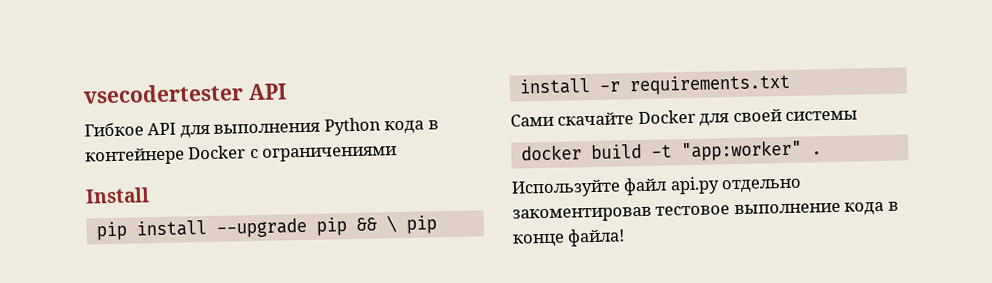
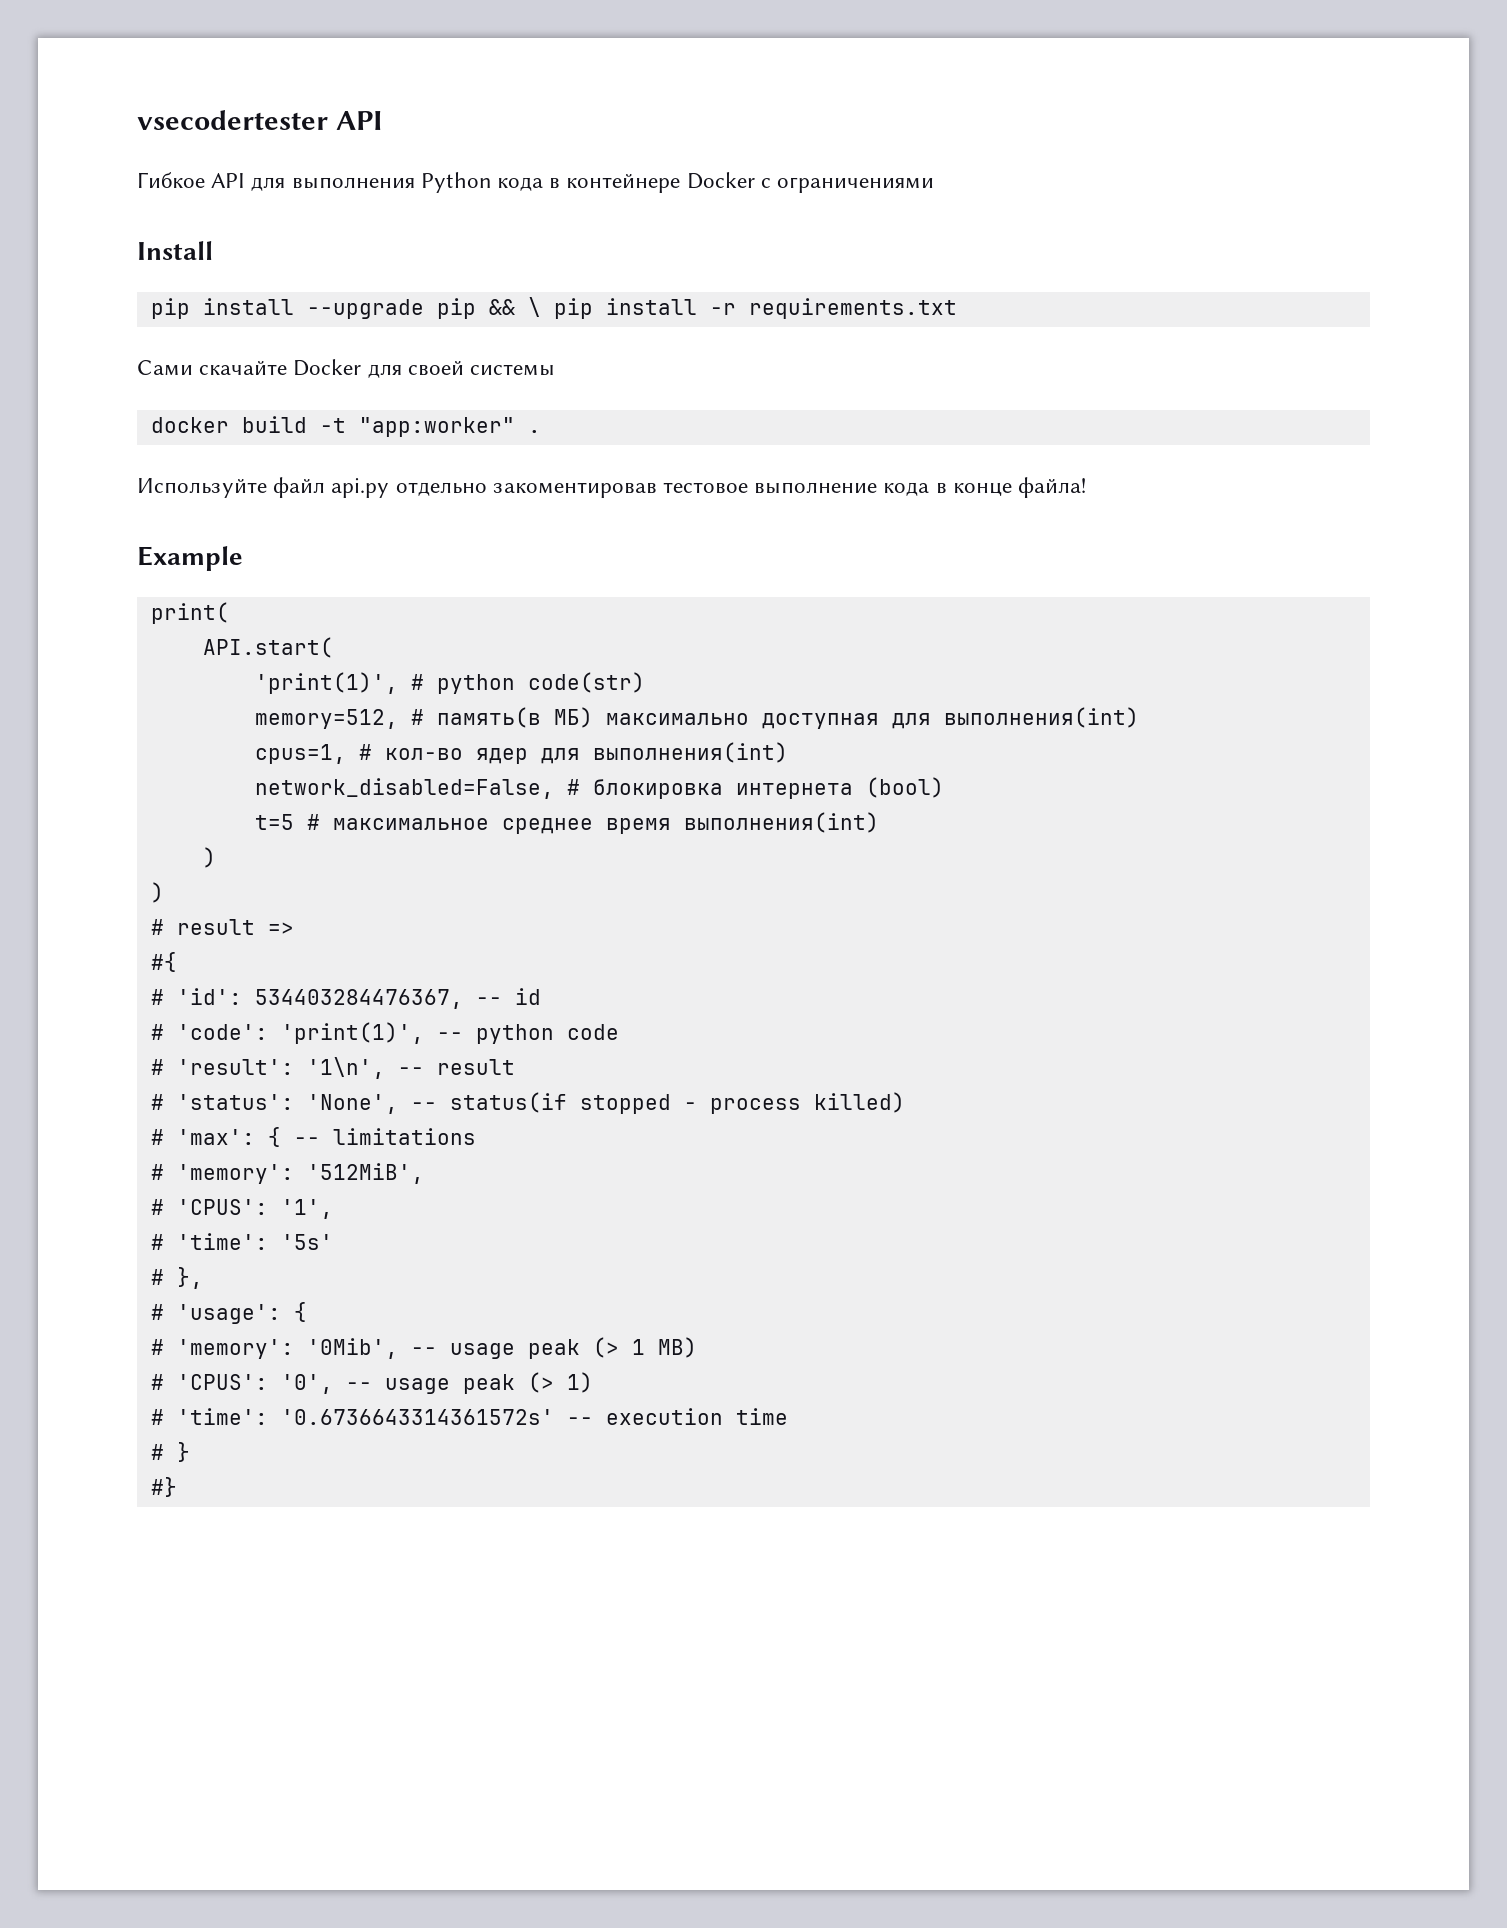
(626, 237) none -> [137,546,243,571] [150,602,229,624] [202,637,333,658] [254,672,645,694] [254,707,1139,729] [254,742,788,764] [254,777,944,799] [254,812,879,834] [202,847,216,868] [150,882,164,903] [150,919,294,935] [150,952,177,972] [150,988,541,1009] [150,1022,619,1044] [150,1057,515,1079] [150,1092,905,1114] [150,1127,476,1147] [150,1163,424,1184] [150,1199,333,1219] [150,1233,333,1250] [150,1267,203,1289] [150,1302,307,1324] [150,1337,697,1359] [150,1372,593,1394] [150,1408,788,1425] [150,1442,190,1462] [150,1477,177,1497] // Example // print( // API.start( // 'print(1)', # python code(str) // memory=512, # память(в МБ) максимально доступная для выполнения(int) // cpus=1, # кол-во ядер для выполнения(int) // network_disabled=False, # блокировка интернета (bool) // t=5 # максимальное среднее время выполнения(int) // ) // ) // # result => // #{ // # 'id': 534403284476367, -- id // # 'code': 'print(1)', -- python code // # 'result': '1\n', -- result // # 'status': 'None', -- status(if stopped - process killed) // # 'max': { -- limitations // # 'memory': '512MiB', // # 'CPUS': '1', // # 'time': '5s' // # }, // # 'usage': { // # 'memory': '0Mib', -- usage peak (> 1 MB) // # 'CPUS': '0', -- usage peak (> 1) // # 'time': '0.6736643314361572s' -- execution time // # } // #}

